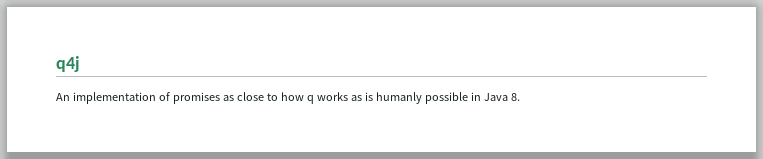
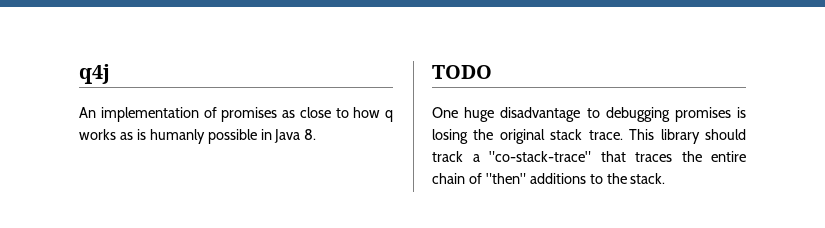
(520, 97) none -> [432,65,492,79] [432,107,746,122] [432,129,746,144] [432,151,746,162] [432,173,666,184] // TODO // One huge disadvantage to debugging promises is losing the original stack trace. This library should track a "co-stack-trace" that traces the entire chain of "then" additions to the stack.

